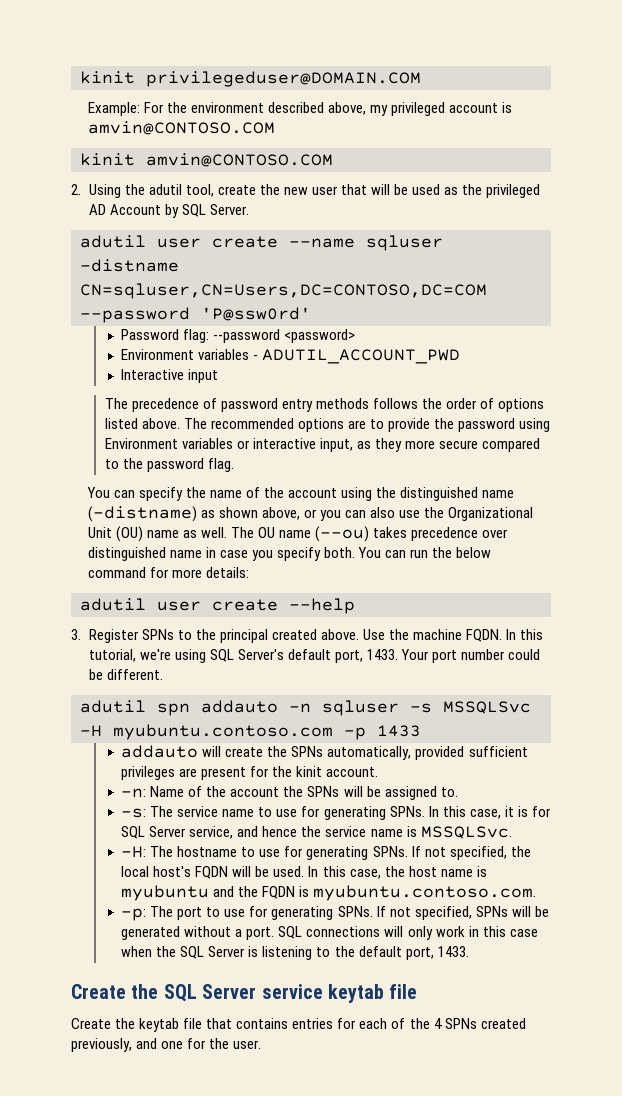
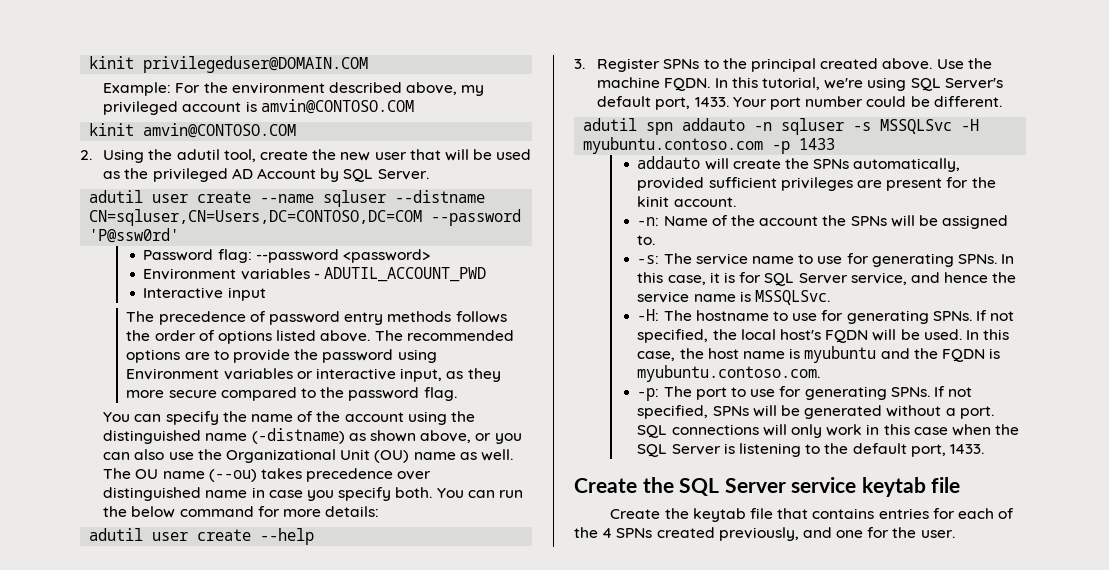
[80,259,179,272] -distname -> [395,190,486,203] --distname

